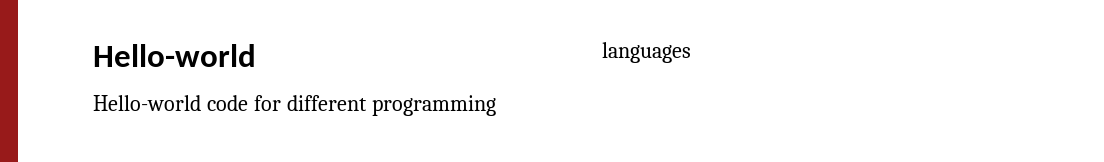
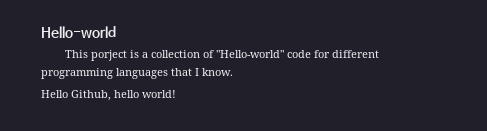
[93,95,201,111] Hello-world -> [65,50,285,61] This porject is a collection of "Hello-world"
(691, 52) none -> [171,68,233,76] [41,90,176,101] that I know. // Hello Github, hello world!

